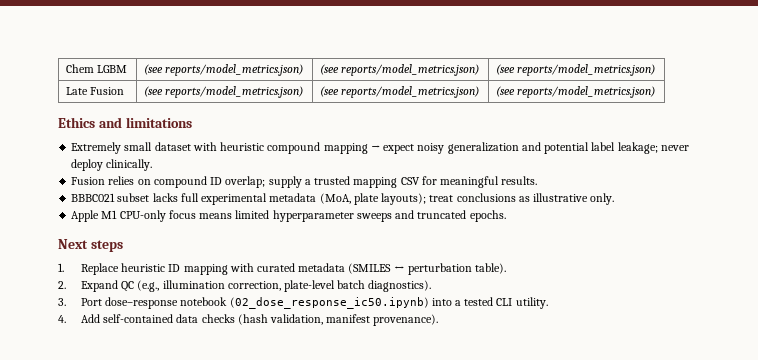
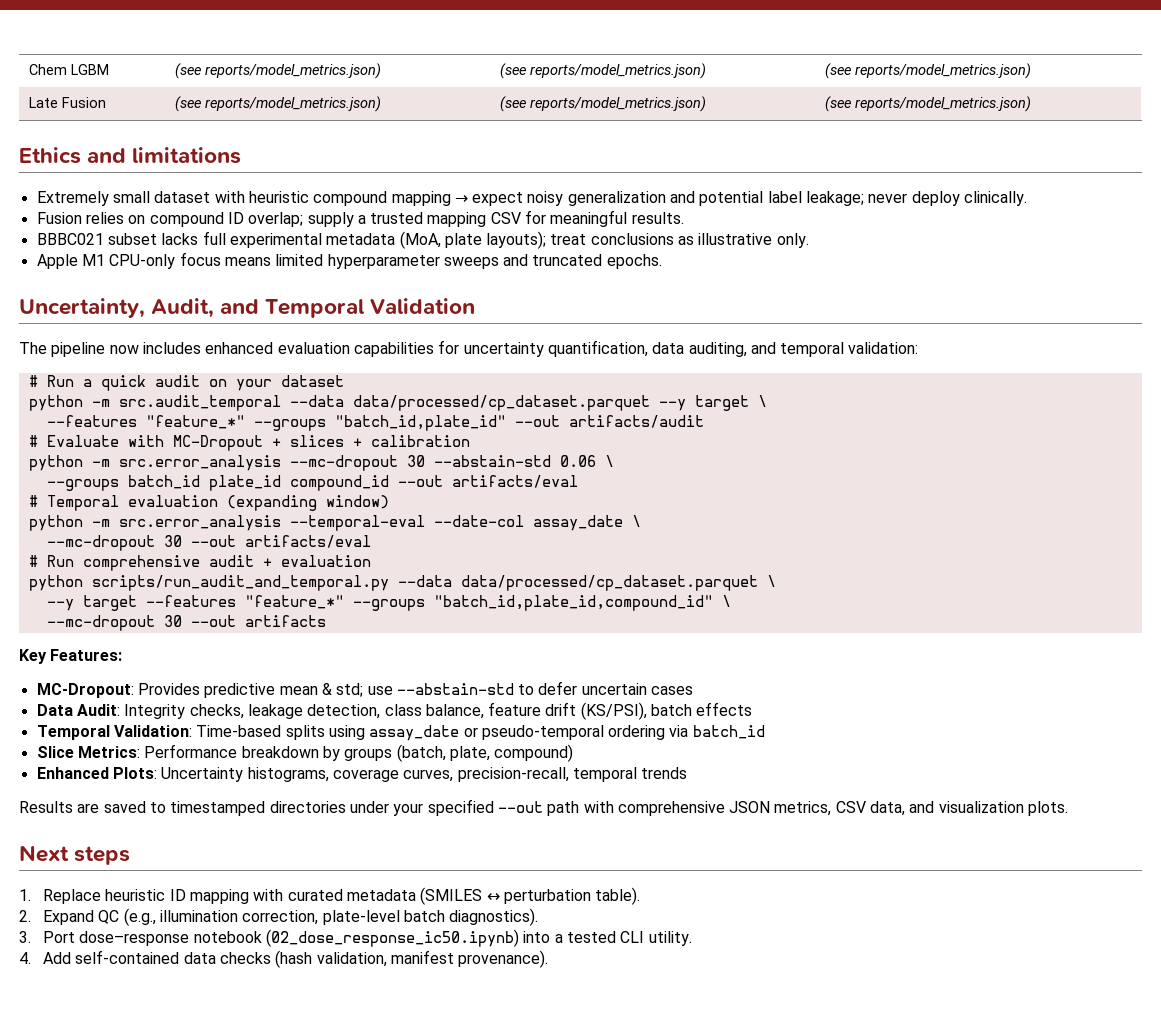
(506, 216) none -> [19,298,476,318] [19,340,919,357] [28,375,344,391] [28,395,767,411] [46,415,704,431] [28,435,470,451] [28,455,614,471] [46,475,578,491] [28,495,389,511] [28,515,641,531] [46,535,371,551] [28,555,371,571] [28,575,776,591] [46,595,731,611] [46,615,326,631] [19,649,123,664] [36,681,694,698] [36,702,753,720] [36,725,765,741] [36,744,574,762] [36,767,688,782] [19,799,1069,816] // Uncertainty, Audit, and Temporal Validation // The pipeline now includes enhanced evaluation capabilities for uncertainty quantification, data auditing, and temporal validation: // # Run a quick audit on your dataset // python -m src.audit_temporal --data data/processed/cp_dataset.parquet --y target \ // --features "feature_*" --groups "batch_id,plate_id" --out artifacts/audit // # Evaluate with MC-Dropout + slices + calibration // python -m src.error_analysis --mc-dropout 30 --abstain-std 0.06 \ // --groups batch_id plate_id compound_id --out artifacts/eval // # Temporal evaluation (expanding window) // python -m src.error_analysis --temporal-eval --date-col assay_date \ // --mc-dropout 30 --out artifacts/eval // # Run comprehensive audit + evaluation // python scripts/run_audit_and_temporal.py --data data/processed/cp_dataset.parquet \ // --y target --features "feature_*" --groups "batch_id,plate_id,compound_id" \ // --mc-dropout 30 --out artifacts // Key Features: // MC-Dropout: Provides predictive mean & std; use --abstain-std to defer uncertain cases // Data Audit: Integrity checks, leakage detection, class balance, feature drift (KS/PSI), batch effects // Temporal Validation: Time-based splits using assay_date or pseudo-temporal ordering via batch_id // Slice Metrics: Performance breakdown by groups (batch, plate, compound) // Enhanced Plots: Uncertainty histograms, coverage curves, precision-recall, temporal trends // Results are saved to timestamped directories under your specified --out path with comprehensive JSON metrics, CSV data, and visualization plots.

